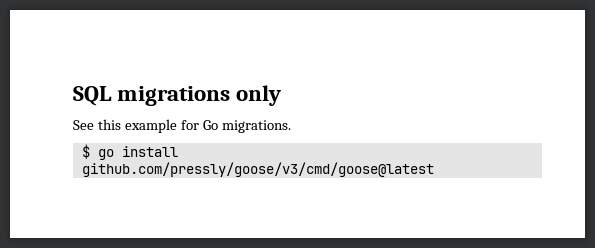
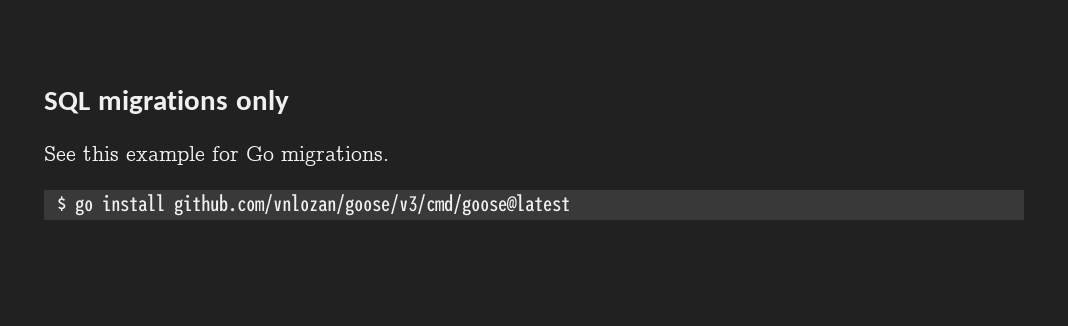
[81,162,434,177] github.com/pressly/goose/v3/cmd/goose@latest -> [173,194,570,216] github.com/vnlozan/goose/v3/cmd/goose@latest

